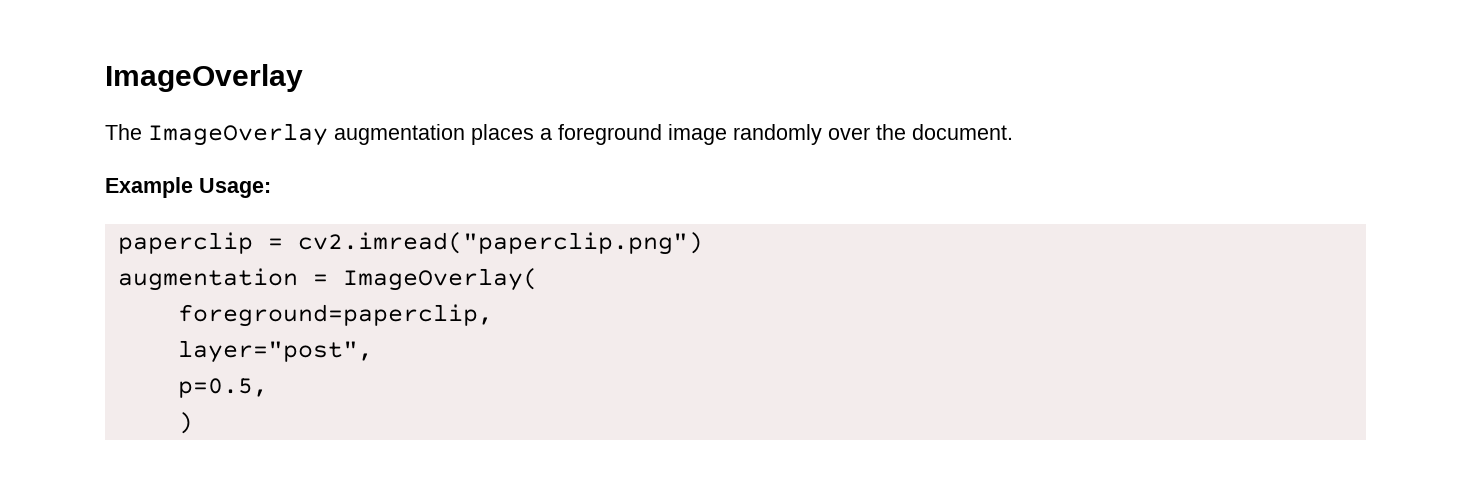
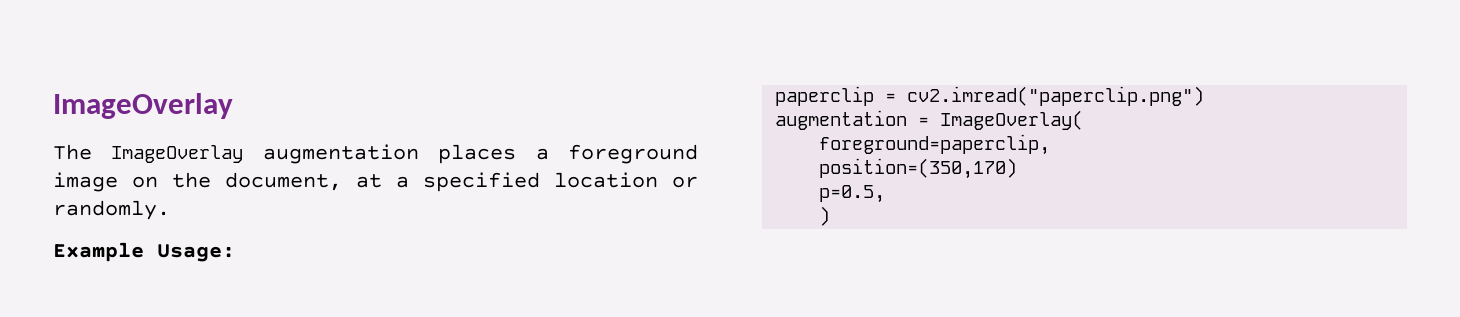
[733,124,1013,145] randomly over the document. -> [132,172,698,192] [53,200,170,220] on the document, at a specified location or randomly.
[177,340,373,363] layer="post", -> [819,158,1018,179] position=(350,170)

